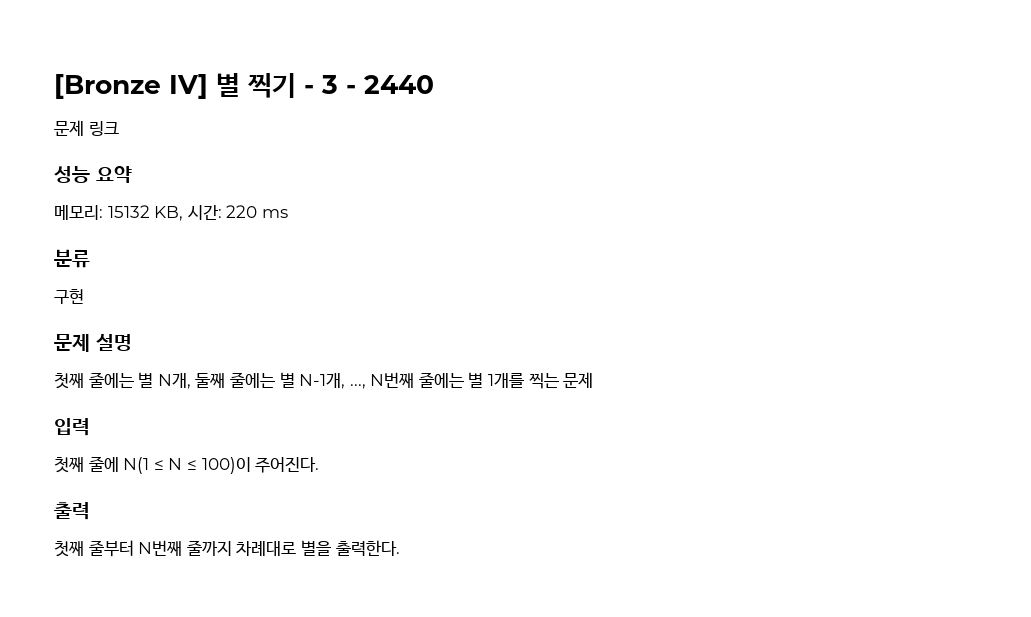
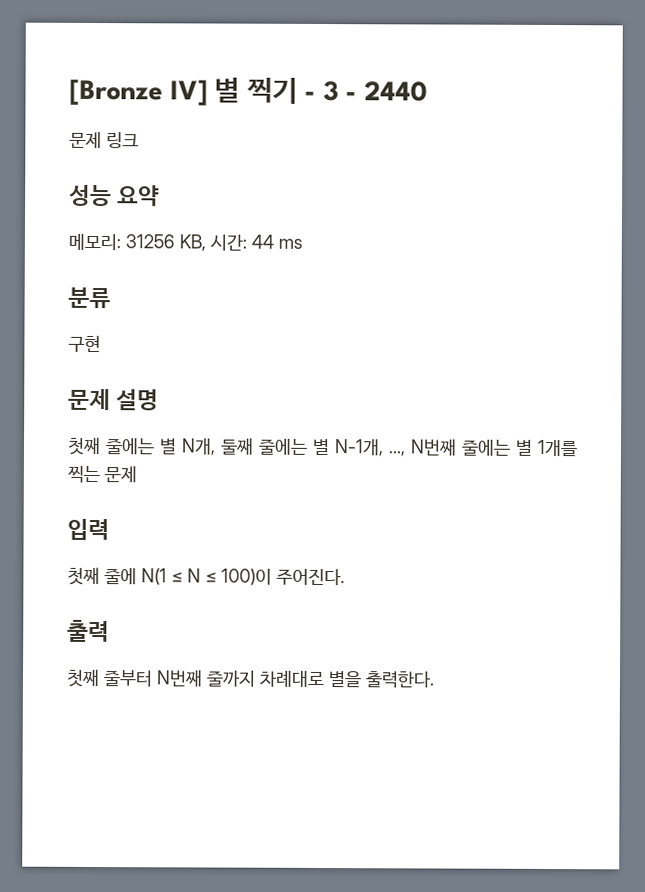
[107,205,150,218] 15132 -> [125,234,175,249] 31256
[226,205,258,218] 220 -> [251,234,274,249] 44

